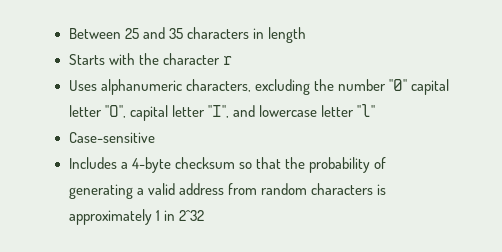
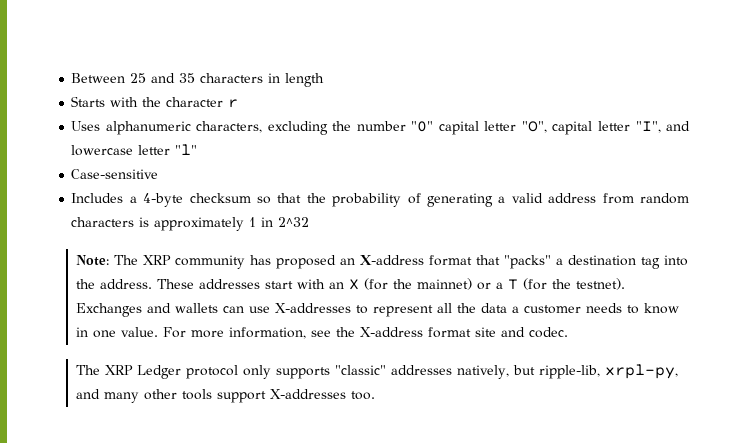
(204, 215) none -> [75,255,688,269] [75,278,625,290] [75,303,679,317] [75,327,568,339] [75,364,678,379] [75,389,375,403] // Note: The XRP community has proposed an X-address format that "packs" a destination tag into the address. These addresses start with an X (for the mainnet) or a T (for the testnet). Exchanges and wallets can use X-addresses to represent all the data a customer needs to know in one value. For more information, see the X-address format site and codec. // The XRP Ledger protocol only supports "classic" addresses natively, but ripple-lib, xrpl-py, and many other tools support X-addresses too.

